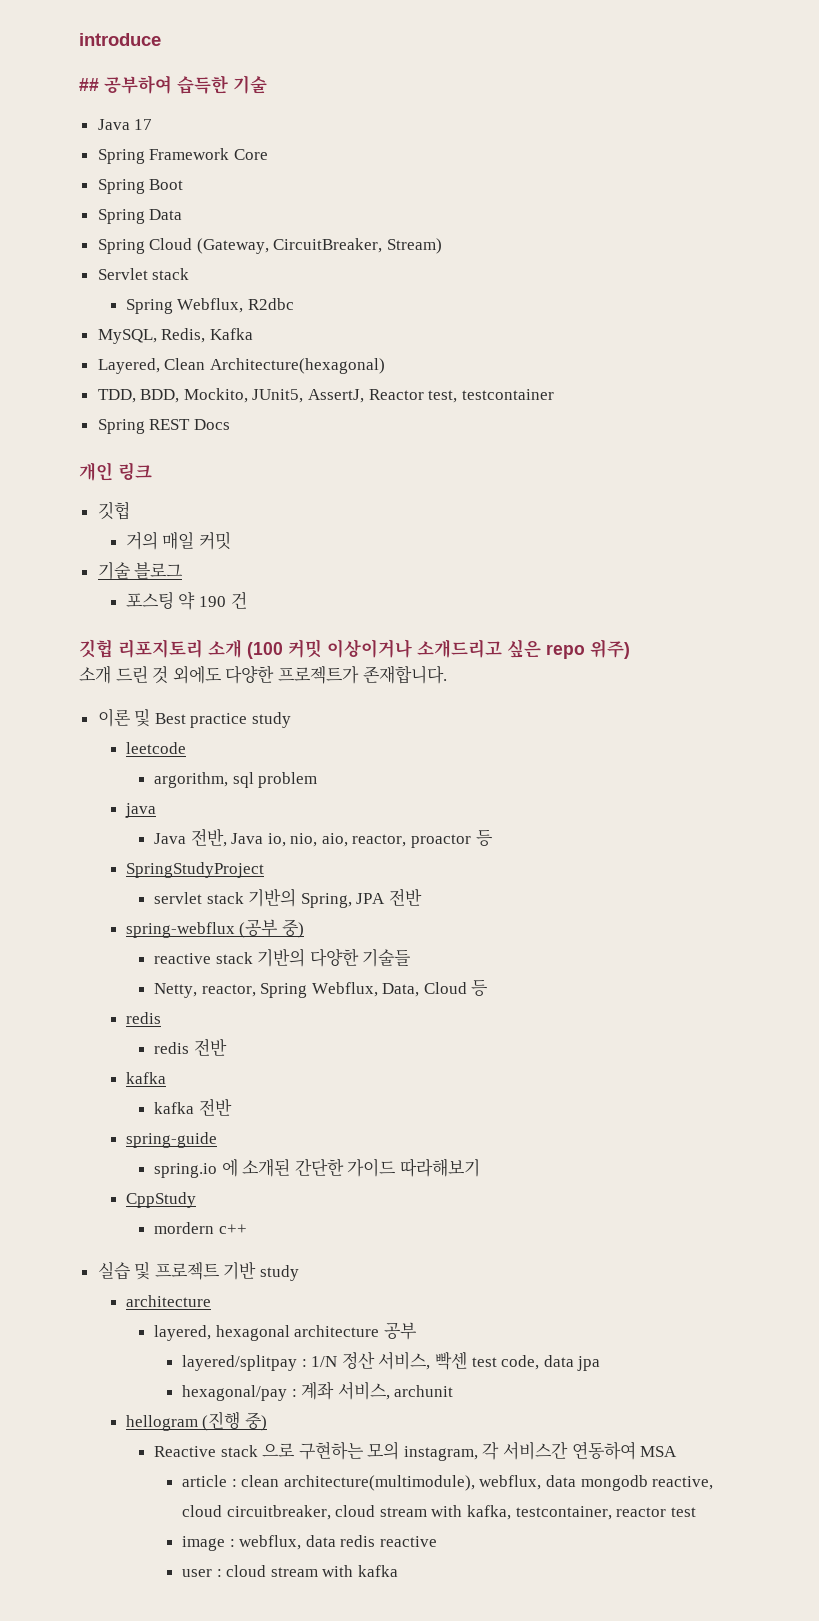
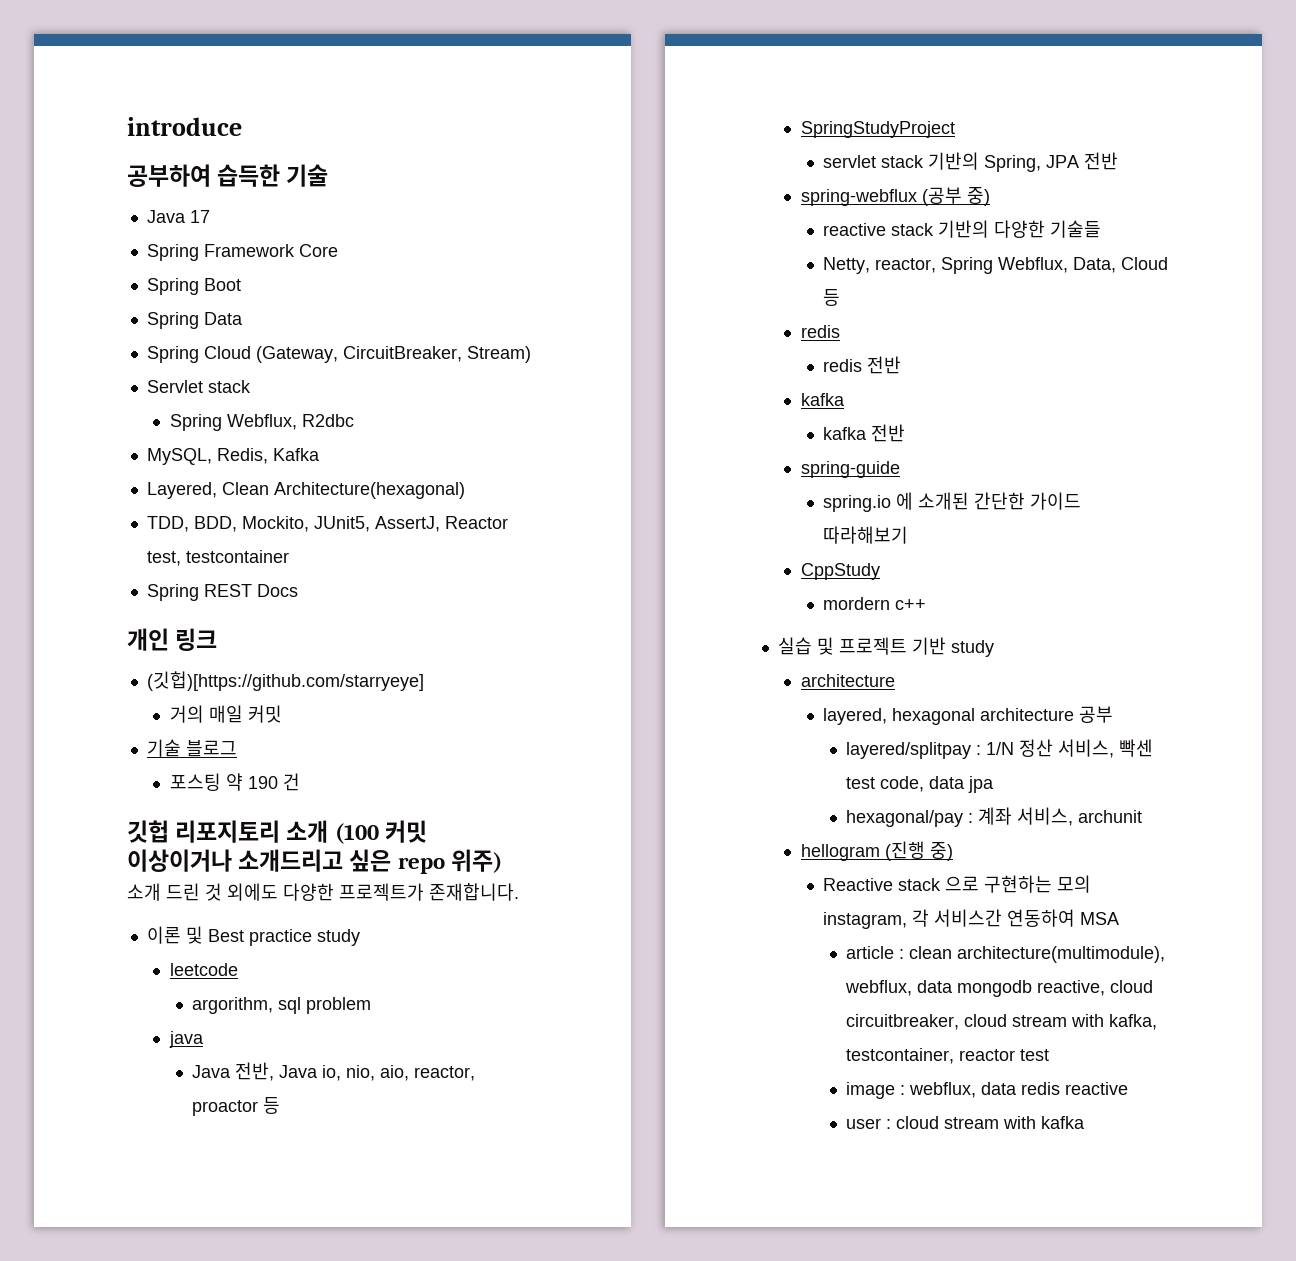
[79,78,99,91] ## -> (242, 126) none
[97,501,130,520] 깃헙 -> [146,671,424,691] (깃헙)[https://github.com/starryeye]

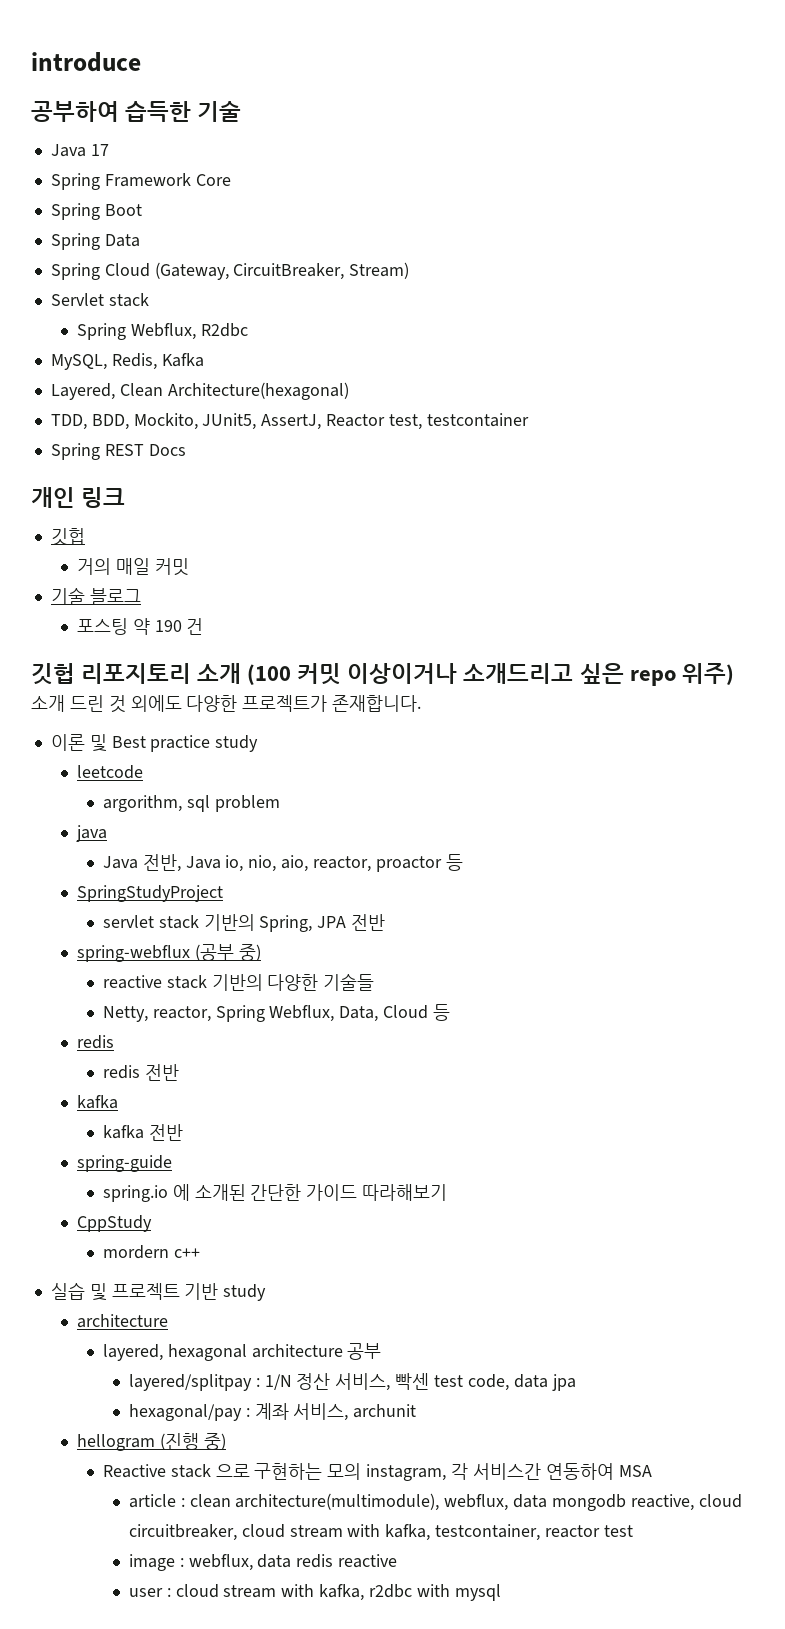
[146,671,424,691] (깃헙)[https://github.com/starryeye] -> [50,528,85,546] 깃헙
[1041,1116,1086,1129] kafka -> [319,1584,501,1601] kafka, r2dbc with mysql

